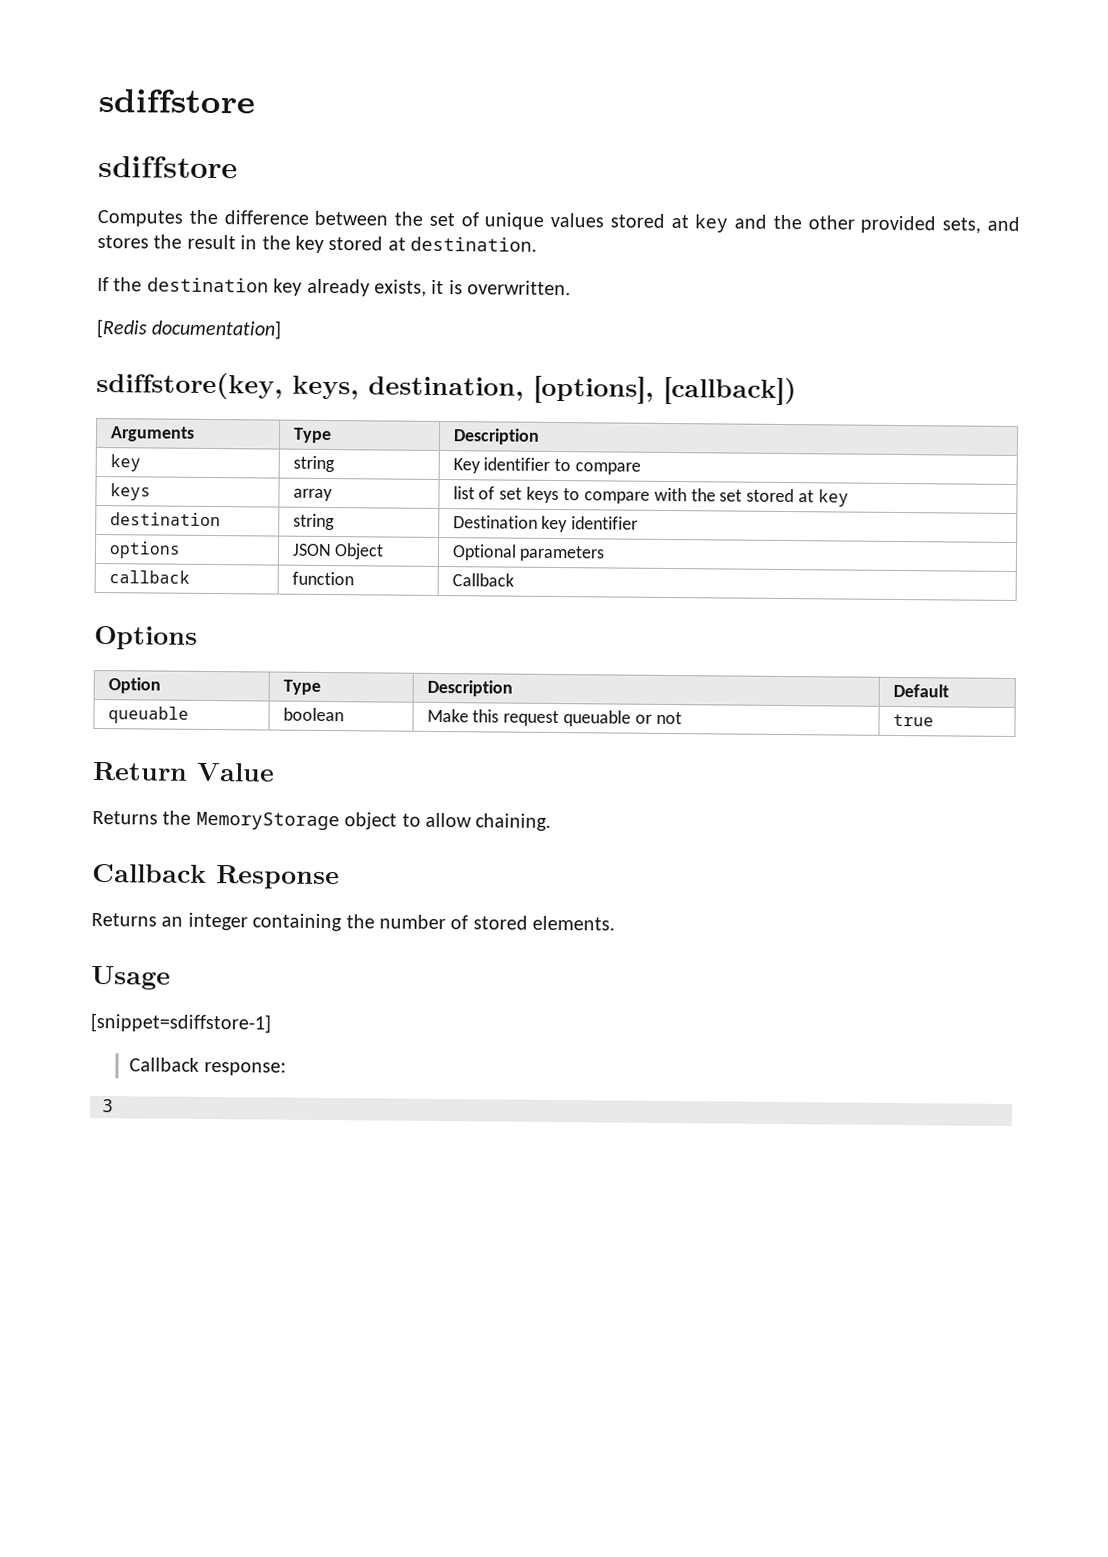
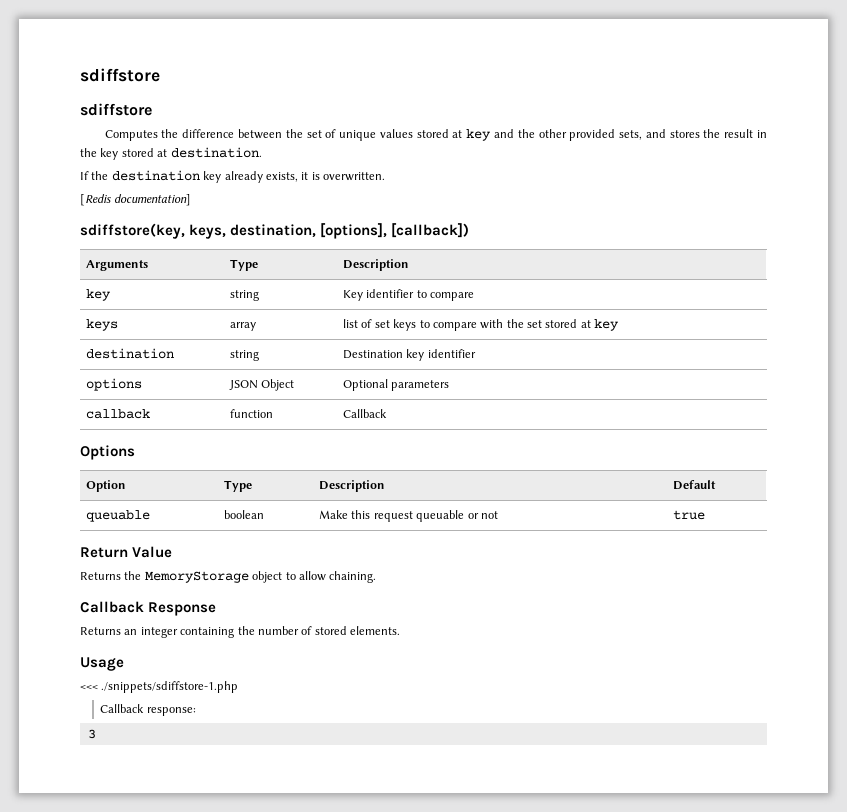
[90,1012,271,1034] [snippet=sdiffstore-1] -> [80,681,239,693] <<< ./snippets/sdiffstore-1.php

